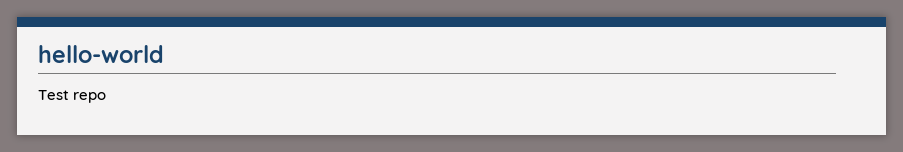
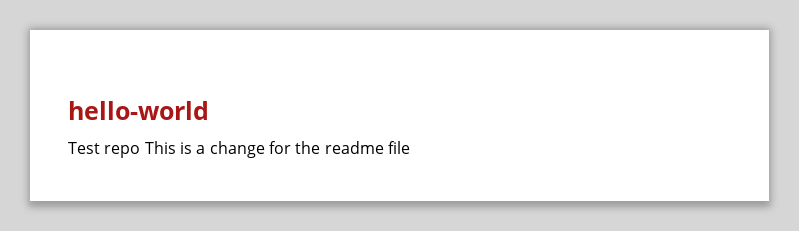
(107, 97) none -> [144,141,410,158] This is a change for the readme file

